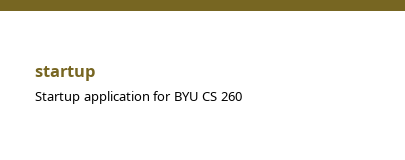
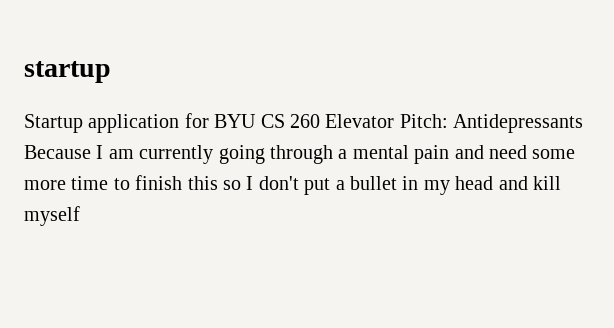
(242, 96) none -> [325,114,584,133] [24,145,576,164] [24,175,561,195] [24,206,80,226] Elevator Pitch: Antidepressants Because I am currently going through a mental pain and need some more time to finish this so I don't put a bullet in my head and kill myself

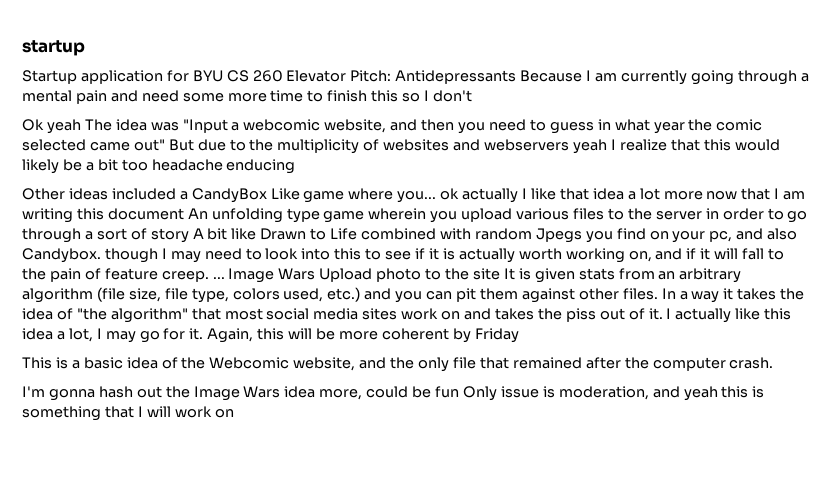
[304,176,561,195] [24,206,80,226] put a bullet in my head and kill myself -> [22,119,763,134] [22,139,780,154] [22,159,296,174] [22,188,806,203] [22,208,808,223] [22,228,798,243] [22,248,785,263] [22,268,742,283] [22,287,805,303] [22,308,792,323] [22,328,519,343] [22,357,774,372] [22,386,765,401] [22,406,234,421] // Ok yeah The idea was "Input a webcomic website, and then you need to guess in what year the comic selected came out" But due to the multiplicity of websites and webservers yeah I realize that this would likely be a bit too headache enducing // Other ideas included a CandyBox Like game where you... ok actually I like that idea a lot more now that I am writing this document An unfolding type game wherein you upload various files to the server in order to go through a sort of story A bit like Drawn to Life combined with random Jpegs you find on your pc, and also Candybox. though I may need to look into this to see if it is actually worth working on, and if it will fall to the pain of feature creep. ... Image Wars Upload photo to the site It is given stats from an arbitrary algorithm (file size, file type, colors used, etc.) and you can pit them against other files. In a way it takes the idea of "the algorithm" that most social media sites work on and takes the piss out of it. I actually like this idea a lot, I may go for it. Again, this will be more coherent by Friday // This is a basic idea of the Webcomic website, and the only file that remained after the computer crash. // I'm gonna hash out the Image Wars idea more, could be fun Only issue is moderation, and yeah this is something that I will work on

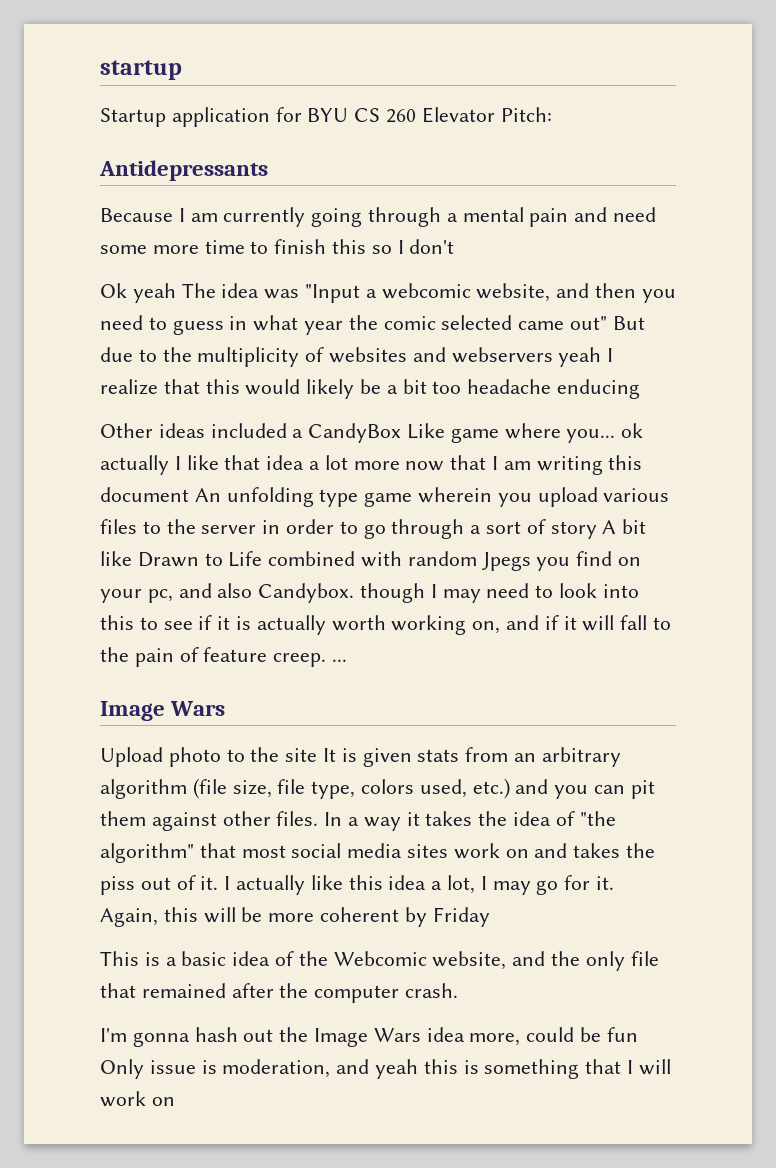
(392, 76) none -> (552, 114) //
(517, 77) none -> (268, 170) //
[228,268,316,283] Image Wars -> [100,701,226,721] // Image Wars //

